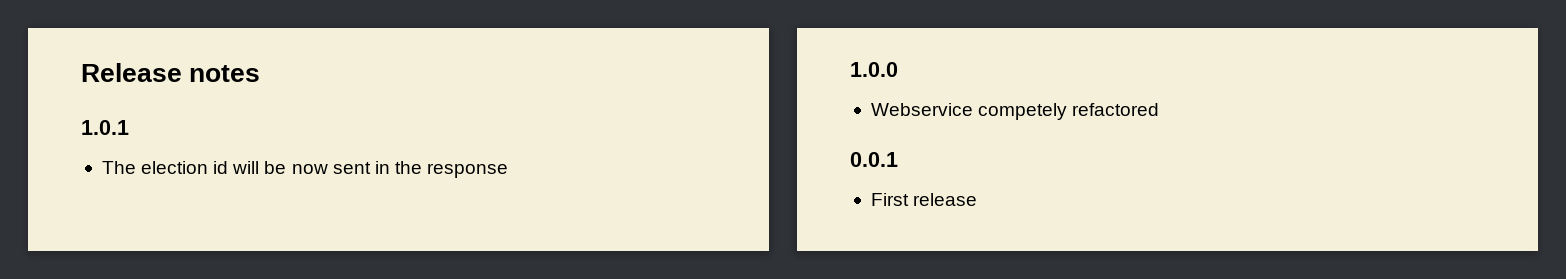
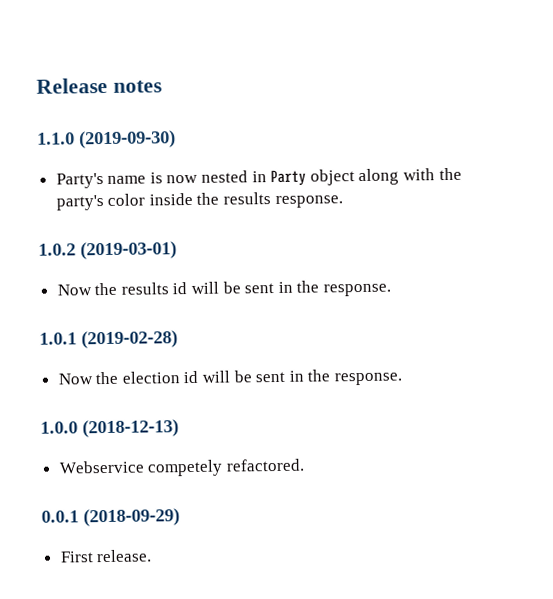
[81,120,129,135] [101,161,136,174] 1.0.1 // The -> [37,130,176,149] [55,167,462,189] [55,192,343,211] [38,241,177,260] [56,280,392,297] [39,330,178,349] [57,371,119,385] 1.1.0 (2019-09-30) // Party's name is now nested in Party object along with the party's color inside the results response. // 1.0.2 (2019-03-01) // Now the results id will be sent in the response. // 1.0.1 (2019-02-28) // Now the
[291,161,509,178] now sent in the response -> [255,369,404,386] sent in the response.
(898, 69) none -> [82,419,179,438] (2018-12-13)
[1072,103,1160,116] refactored -> [225,458,305,472] refactored.
(898, 159) none -> [83,508,180,527] (2018-09-29)
[913,193,978,206] release -> [96,549,153,563] release.

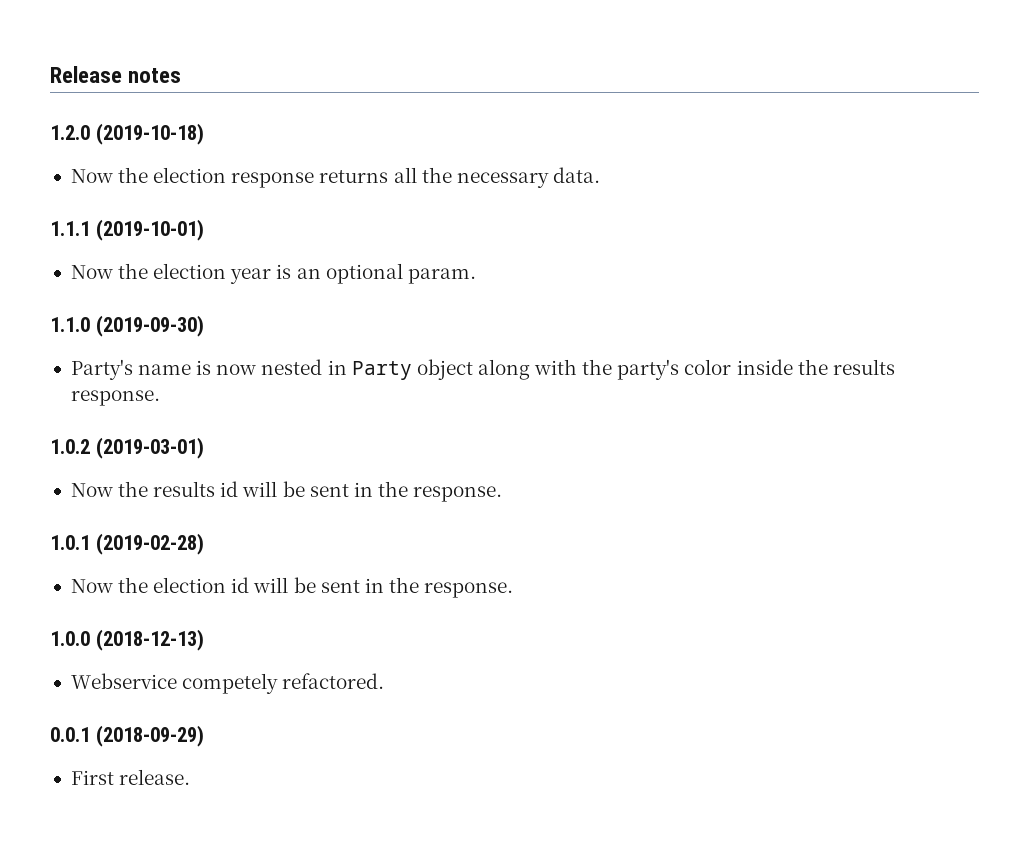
(162, 86) none -> [50,123,204,145] [70,167,600,188] [50,219,204,241] [70,263,476,284] // 1.2.0 (2019-10-18) // Now the election response returns all the necessary data. // 1.1.1 (2019-10-01) // Now the election year is an optional param.

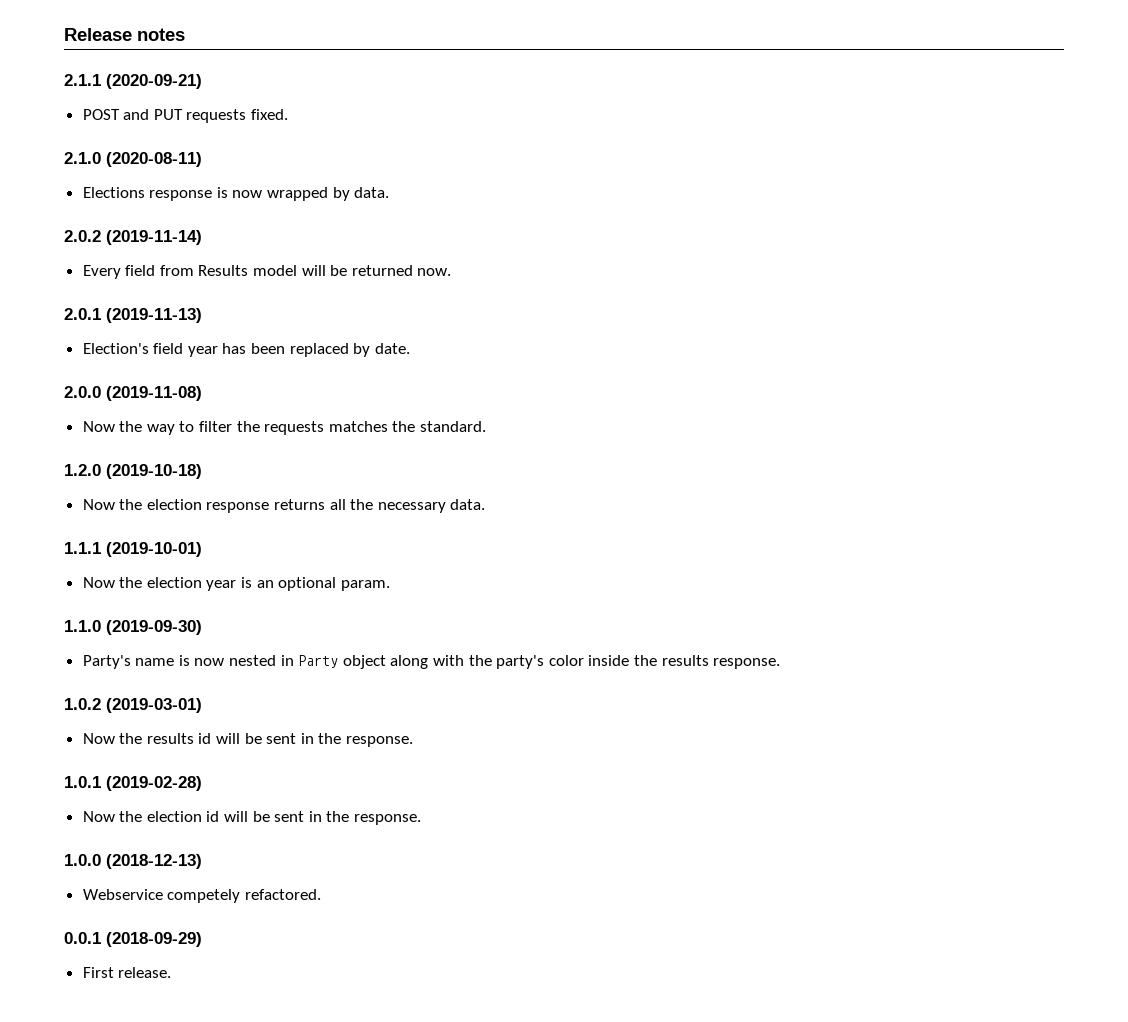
(182, 75) none -> [64,74,202,89] [82,109,289,123] [64,152,202,167] [82,187,390,201] [64,230,202,245] [82,265,452,279] [64,308,202,323] [82,343,410,357] [64,386,202,401] [82,421,487,435] // 2.1.1 (2020-09-21) // POST and PUT requests fixed. // 2.1.0 (2020-08-11) // Elections response is now wrapped by data. // 2.0.2 (2019-11-14) // Every field from Results model will be returned now. // 2.0.1 (2019-11-13) // Election's field year has been replaced by date. // 2.0.0 (2019-11-08) // Now the way to filter the requests matches the standard.

